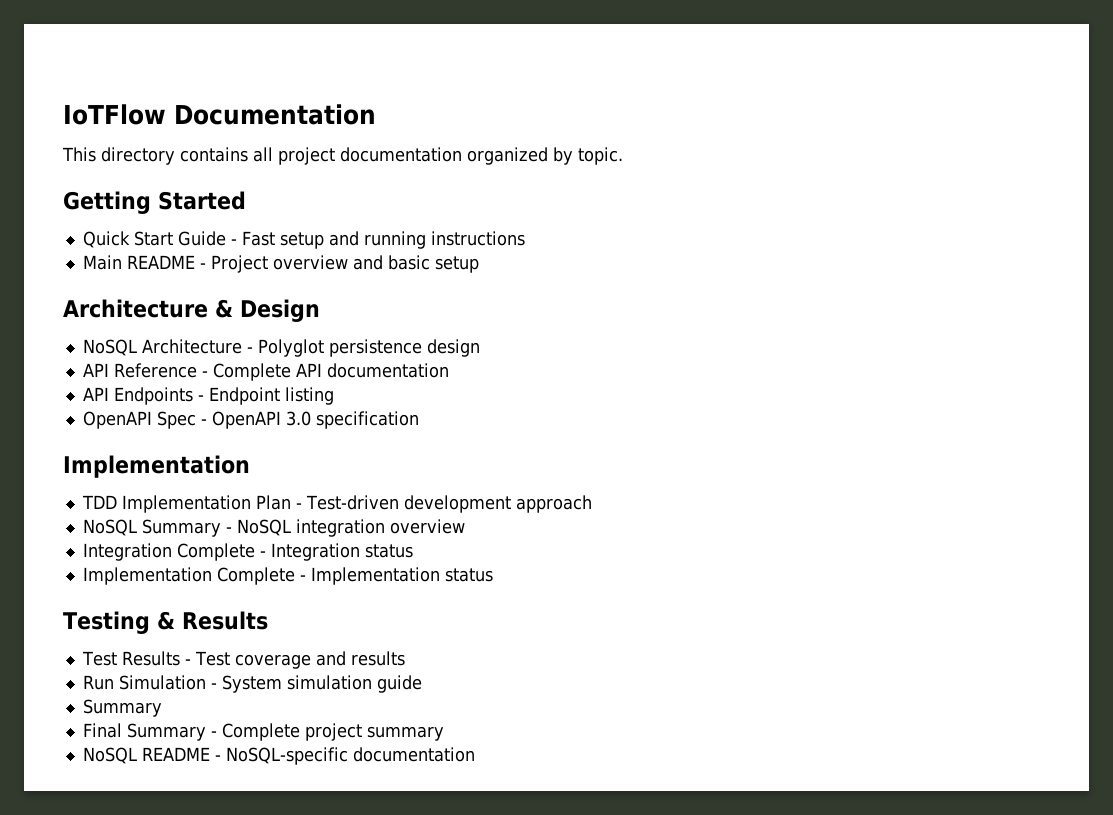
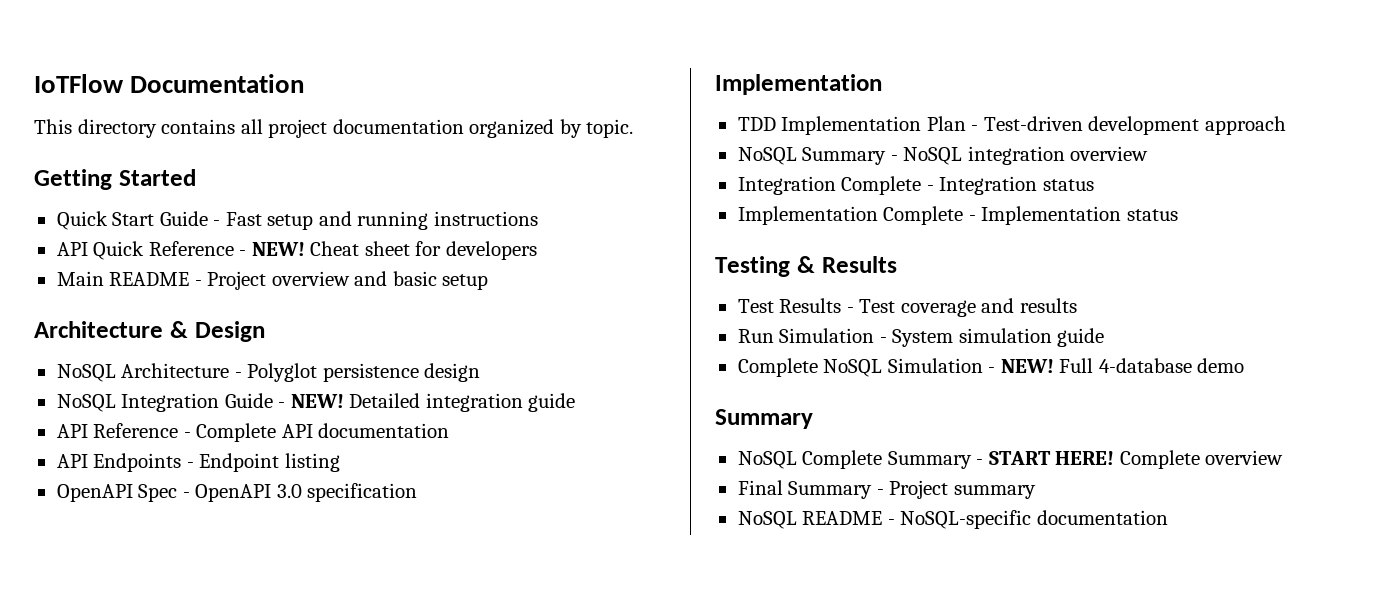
(525, 238) none -> [56,241,537,260] // API Quick Reference - NEW! Cheat sheet for developers
(480, 348) none -> [56,393,576,412] // NoSQL Integration Guide - NEW! Detailed integration guide
[82,699,162,717] Summary -> [737,358,1245,377] [715,409,813,429] [737,450,1284,469] Complete NoSQL Simulation - NEW! Full 4-database demo // Summary // NoSQL Complete Summary - START HERE! Complete overview
[221,723,362,741] Complete project -> [889,480,949,499] Project

